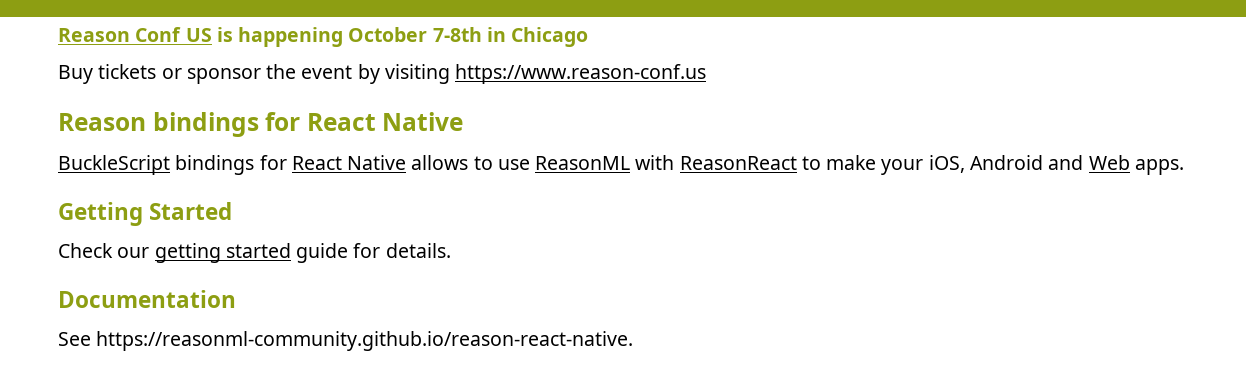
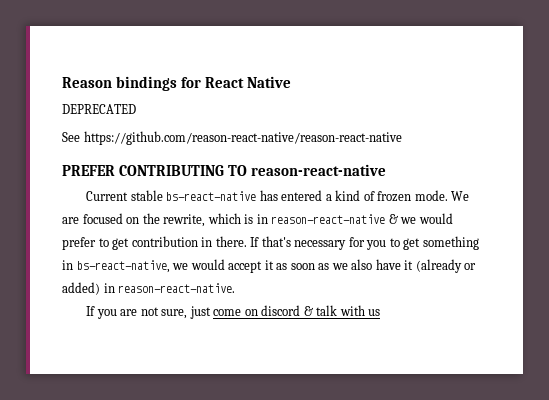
[58,27,589,47] [58,64,707,84] [58,112,464,137] [58,155,1184,175] [58,202,233,226] [58,243,451,263] [58,290,236,308] [58,331,634,351] Reason Conf US is happening October 7-8th in Chicago // Buy tickets or sponsor the event by visiting https://www.reason-conf.us // Reason bindings for React Native // BuckleScript bindings for React Native allows to use ReasonML with ReasonReact to make your iOS, Android and Web apps. // Getting Started // Check our getting started guide for details. // Documentation // See https://reasonml-community.github.io/reason-react-native. -> [62,76,292,91] [62,104,136,114] [62,131,402,145] [62,164,386,176] [86,190,470,202] [62,213,453,227] [62,236,479,250] [62,259,477,273] [62,282,236,295] [86,305,381,319] Reason bindings for React Native // DEPRECATED // See https://github.com/reason-react-native/reason-react-native // PREFER CONTRIBUTING TO reason-react-native // Current stable bs-react-native has entered a kind of frozen mode. We are focused on the rewrite, which is in reason-react-native & we would prefer to get contribution in there. If that's necessary for you to get something in bs-react-native, we would accept it as soon as we also have it (already or added) in reason-react-native. // If you are not sure, just come on discord & talk with us

